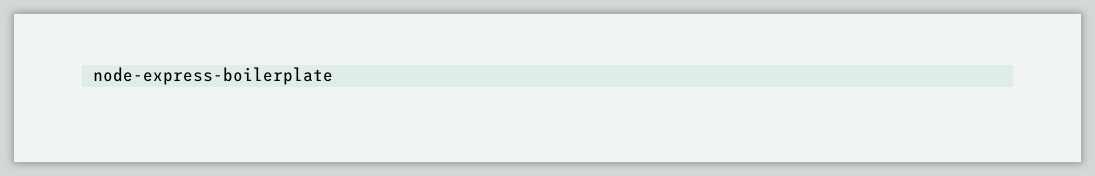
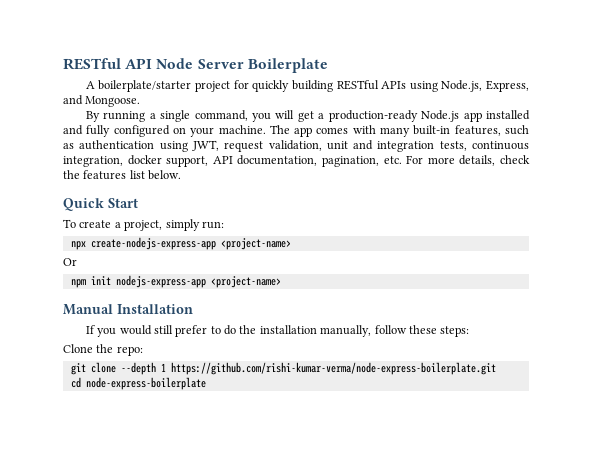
(92, 76) none -> [63,58,328,73] [85,80,529,92] [63,95,141,107] [85,110,530,122] [63,125,530,137] [63,140,529,152] [63,155,531,167] [63,170,182,180] [63,198,138,211] [63,219,224,231] [70,237,291,250] [63,258,77,266] [70,275,281,288] [63,304,193,315] [85,325,470,337] [63,344,143,356] [70,362,496,375] [70,377,81,388] RESTful API Node Server Boilerplate // A boilerplate/starter project for quickly building RESTful APIs using Node.js, Express, and Mongoose. // By running a single command, you will get a production-ready Node.js app installed and fully configured on your machine. The app comes with many built-in features, such as authentication using JWT, request validation, unit and integration tests, continuous integration, docker support, API documentation, pagination, etc. For more details, check the features list below. // Quick Start // To create a project, simply run: // npx create-nodejs-express-app <project-name> // Or // npm init nodejs-express-app <project-name> // Manual Installation // If you would still prefer to do the installation manually, follow these steps: // Clone the repo: // git clone --depth 1 https://github.com/rishi-kumar-verma/node-express-boilerplate.git // cd

